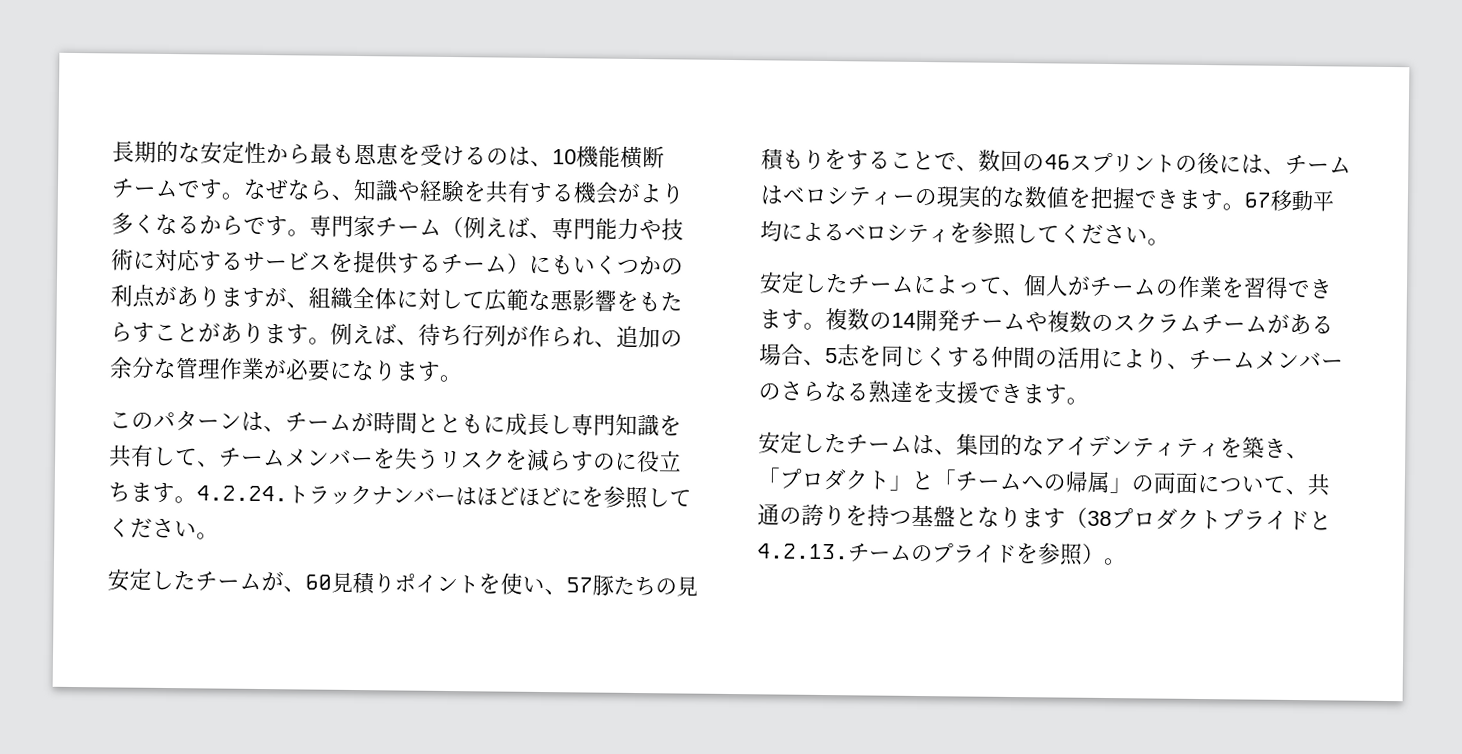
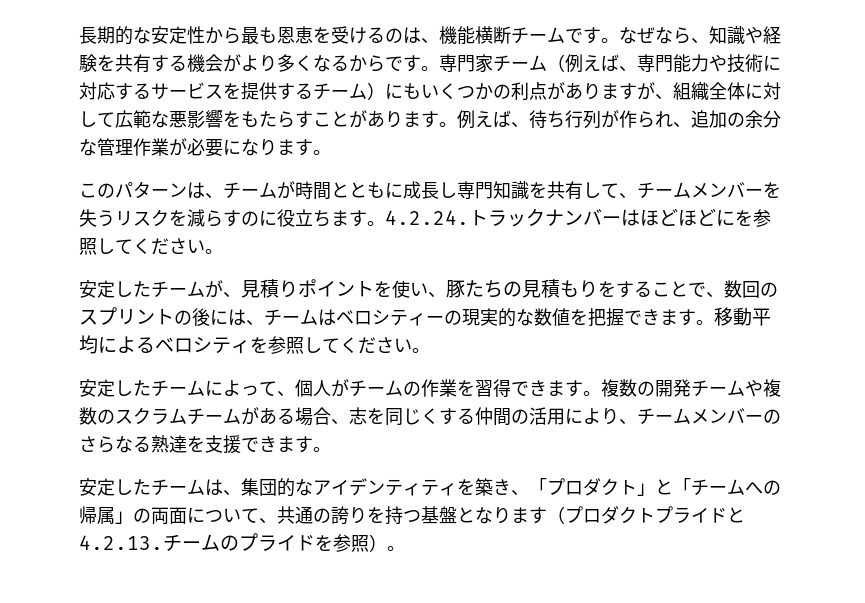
[552,149,577,165] 10 -> (439, 41) none
[305,574,332,590] 60 -> (241, 295) none
[566,577,593,593] 57 -> (446, 295) none
[1044,154,1071,170] 46 -> (778, 289) none
[1244,192,1271,208] 67 -> (714, 322) none
[891,312,916,328] 14 -> (655, 388) none
[825,348,838,364] 5 -> (349, 422) none
[1087,510,1112,527] 38 -> (565, 515) none

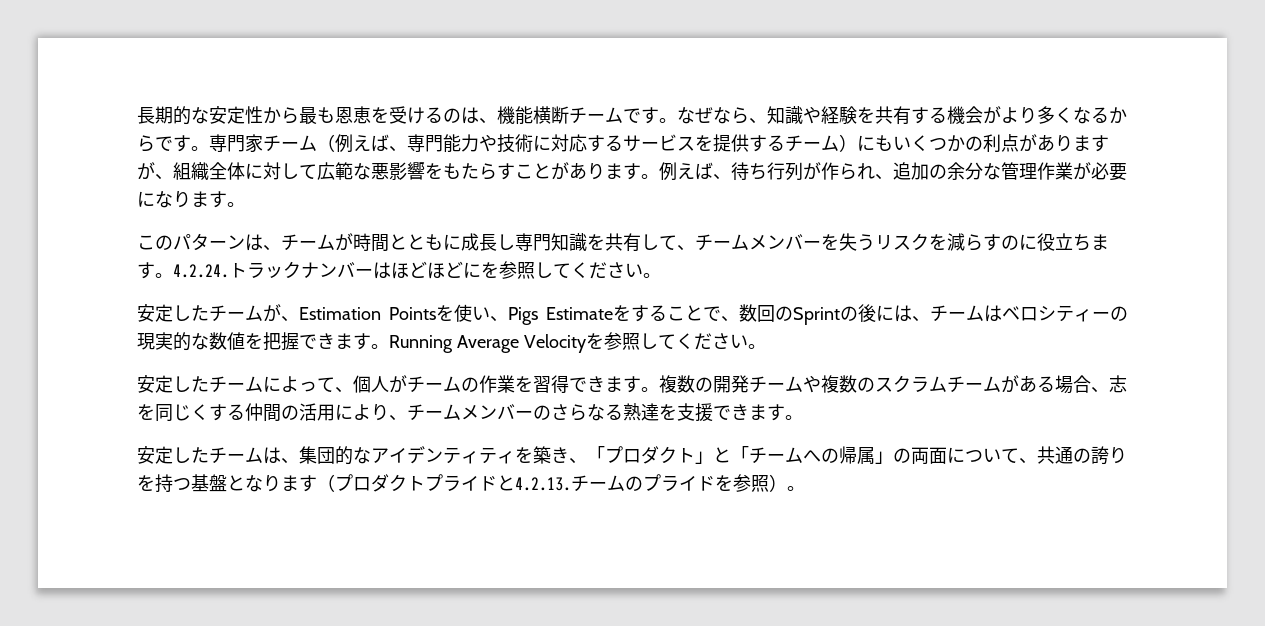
[241,279,598,298] 見積りポイントを使い、豚たちの見積もり -> [299,304,613,325] Estimation Pointsを使い、Pigs Estimate
[79,307,174,325] スプリント -> [793,307,840,325] Sprint
[714,307,771,326] [79,335,250,354] 移動平均によるベロシティ -> [389,334,586,353] Running Average Velocity

